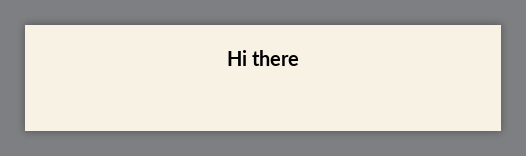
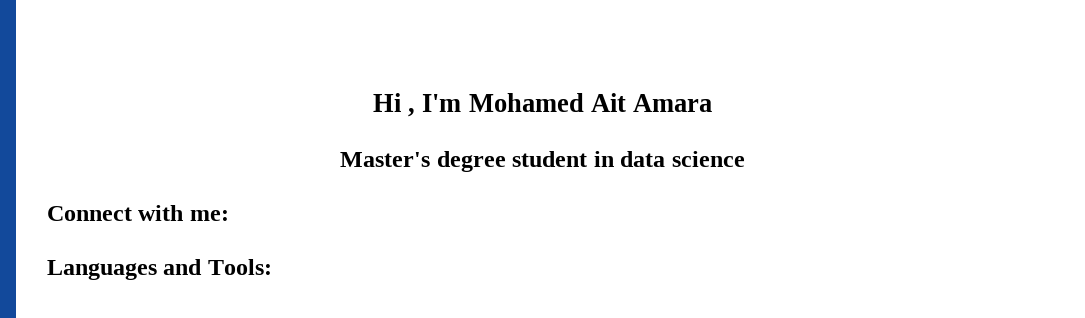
[252,50,300,66] there -> [408,93,712,117] [340,151,745,172] [47,205,229,221] [47,259,272,280] , I'm Mohamed Ait Amara // Master's degree student in data science // Connect with me: // Languages and Tools:

